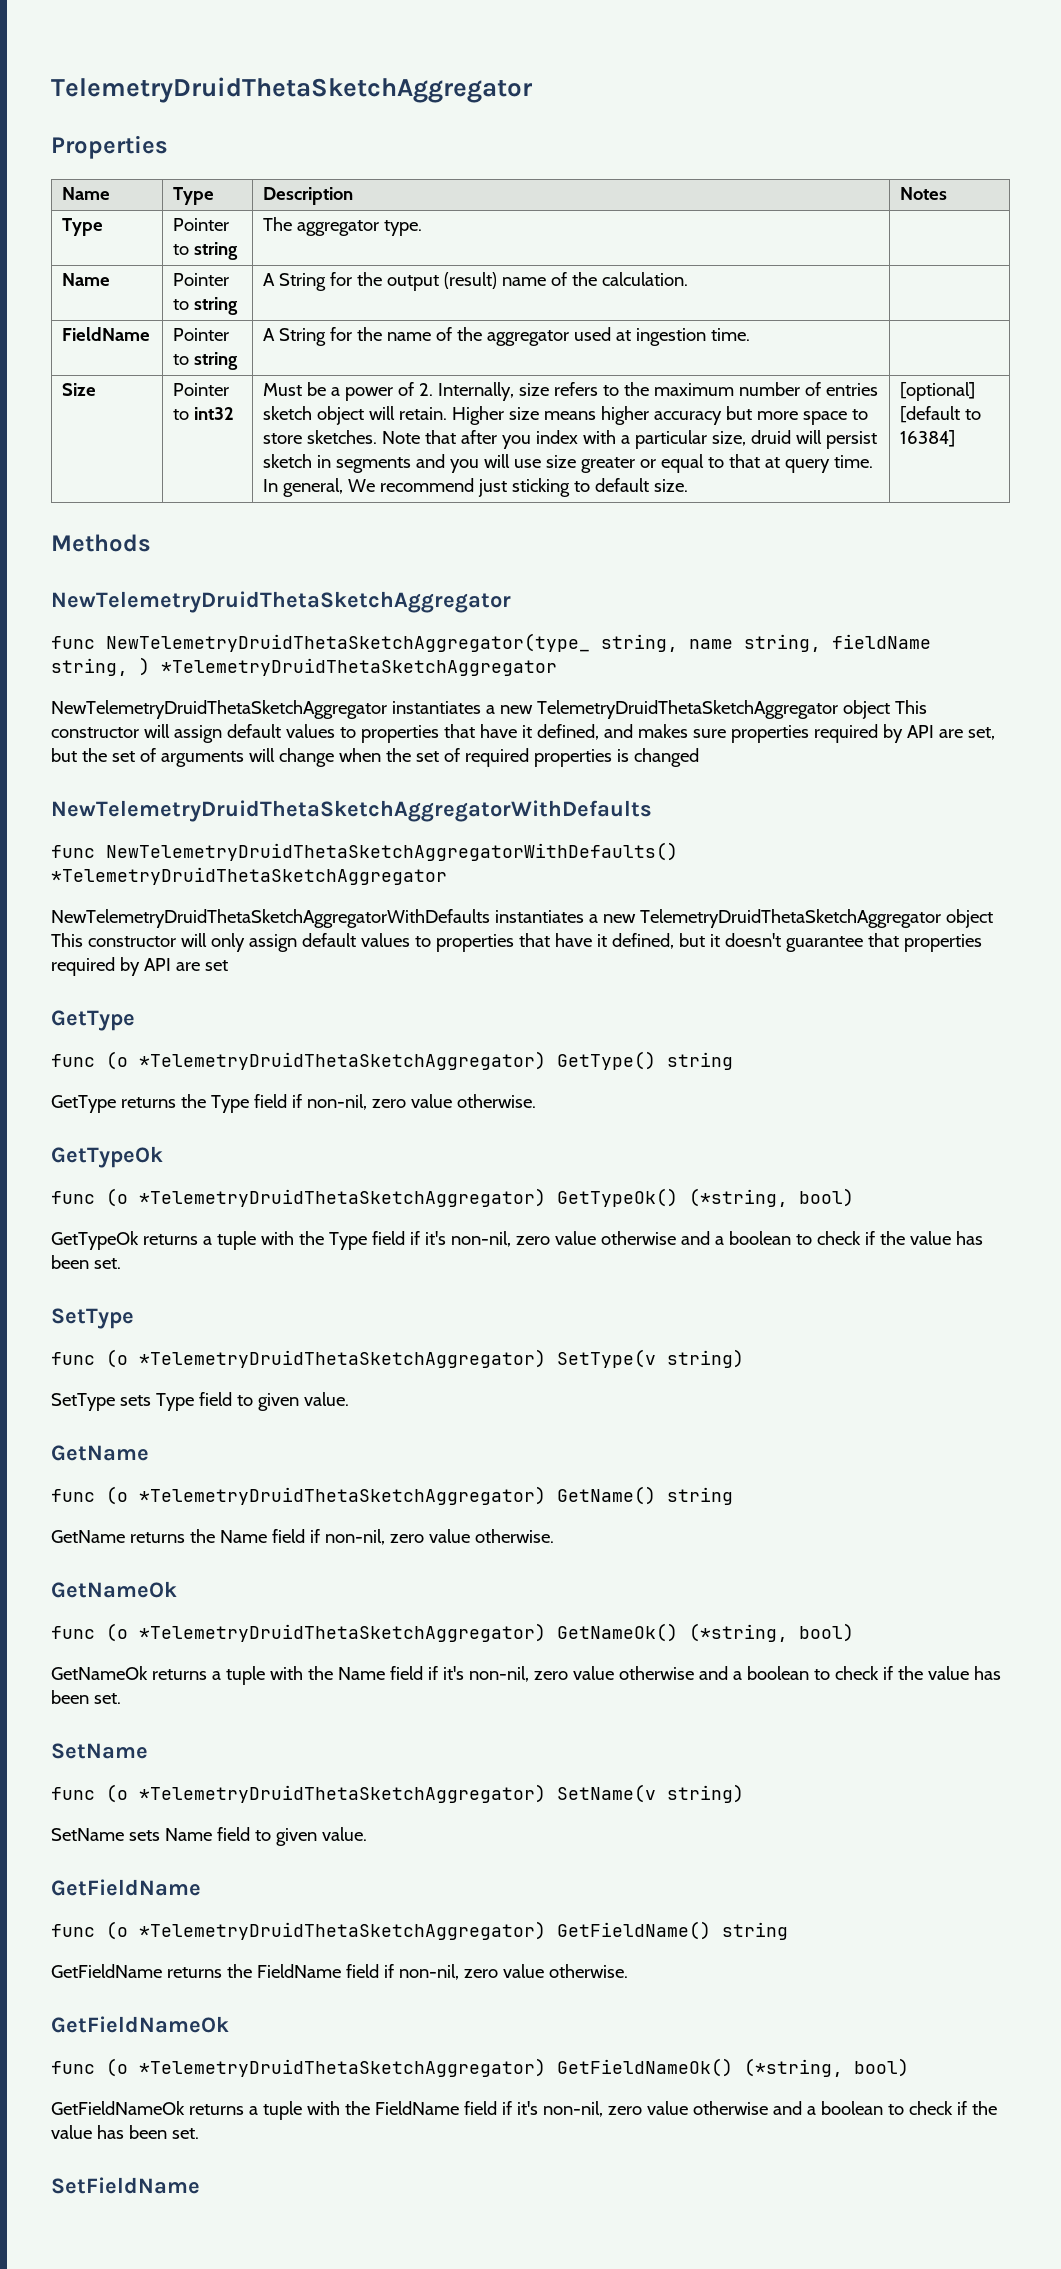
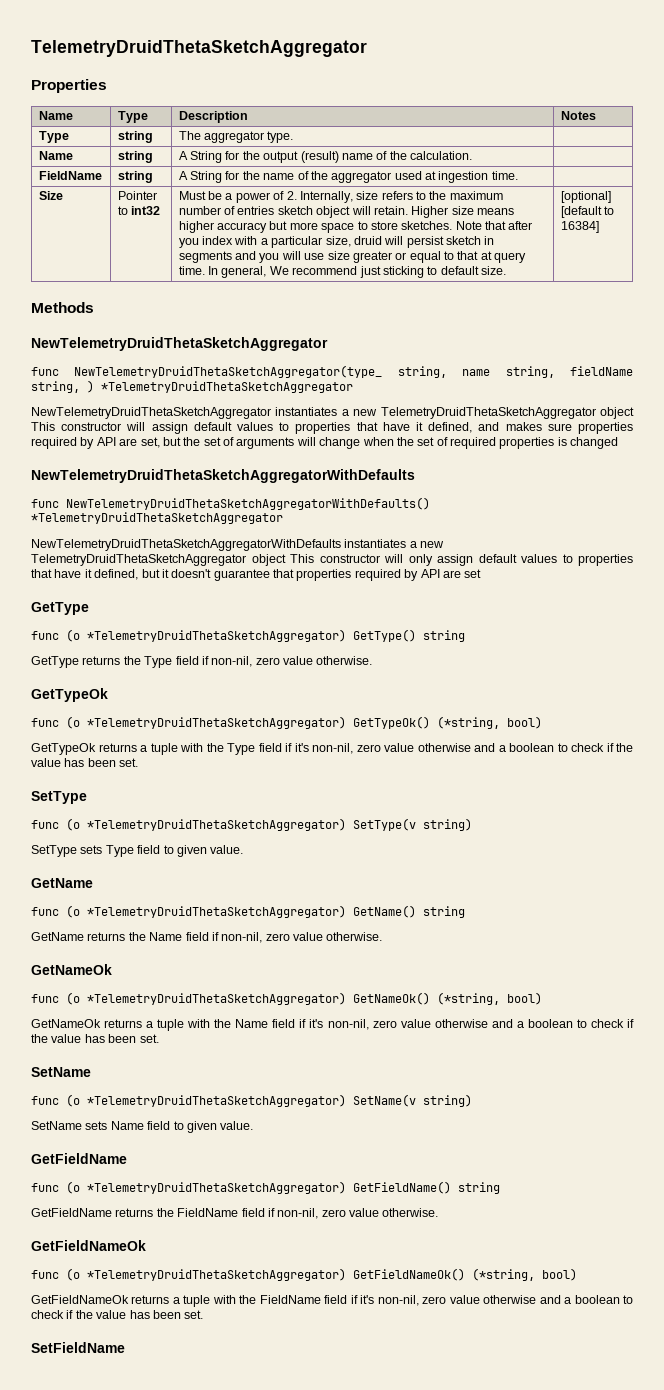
[173,218,230,231] [173,244,190,255] Pointer to -> (69, 137) none
[173,273,230,286] [173,299,190,310] Pointer to -> (73, 155) none
[173,328,230,341] [173,354,190,365] Pointer to -> (102, 175) none

